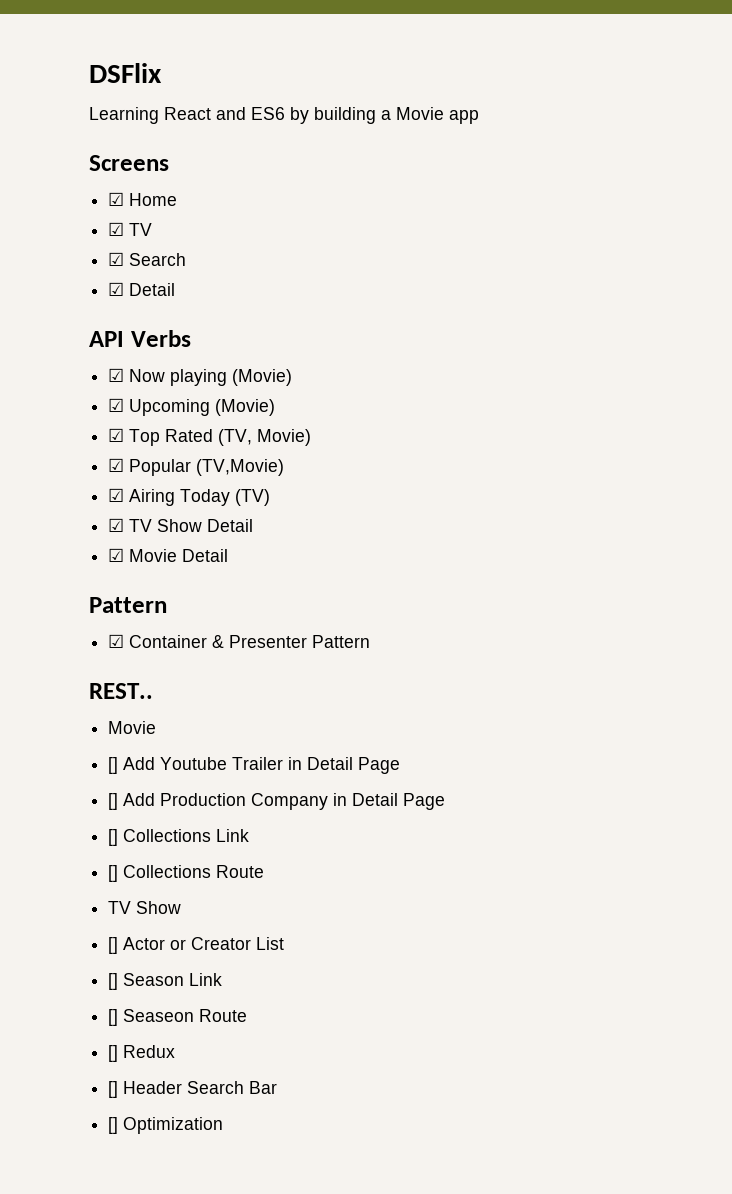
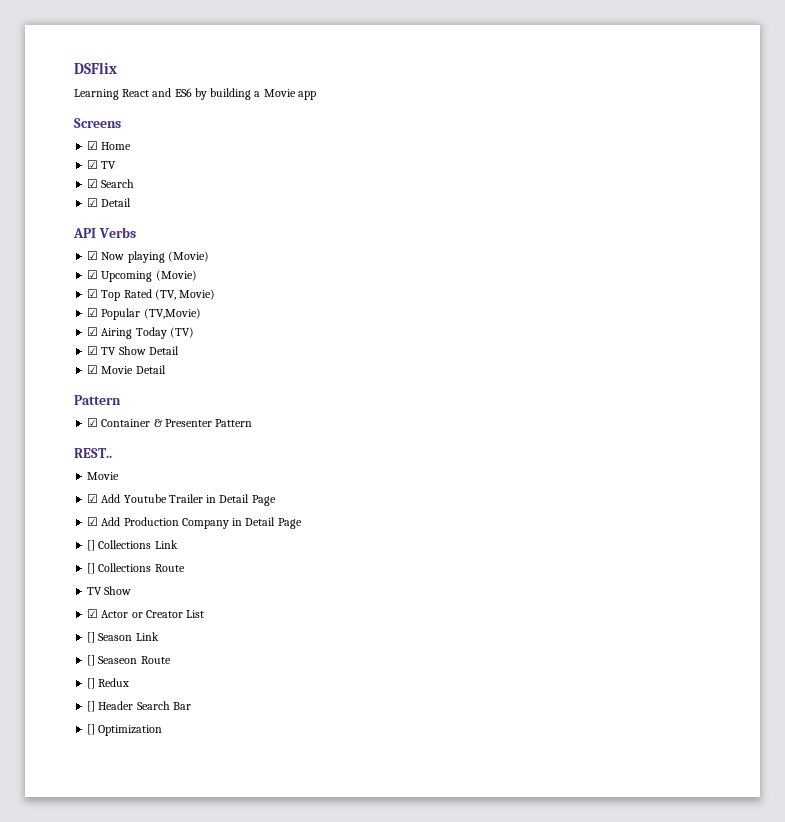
[108,757,119,774] [] -> [87,494,99,503] ☑
[108,793,119,810] [] -> [87,517,99,526] ☑
[108,937,119,954] [] -> [87,609,99,618] ☑

